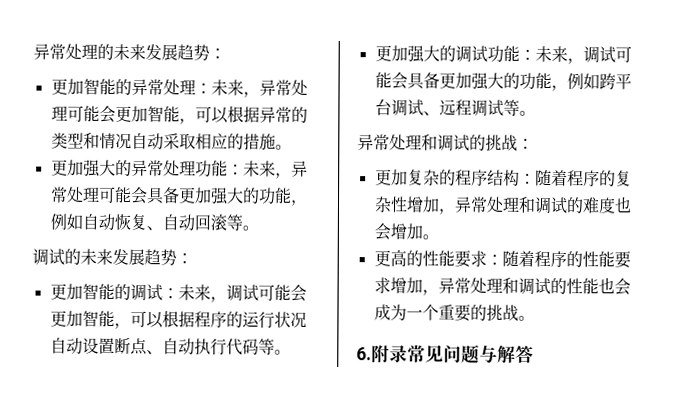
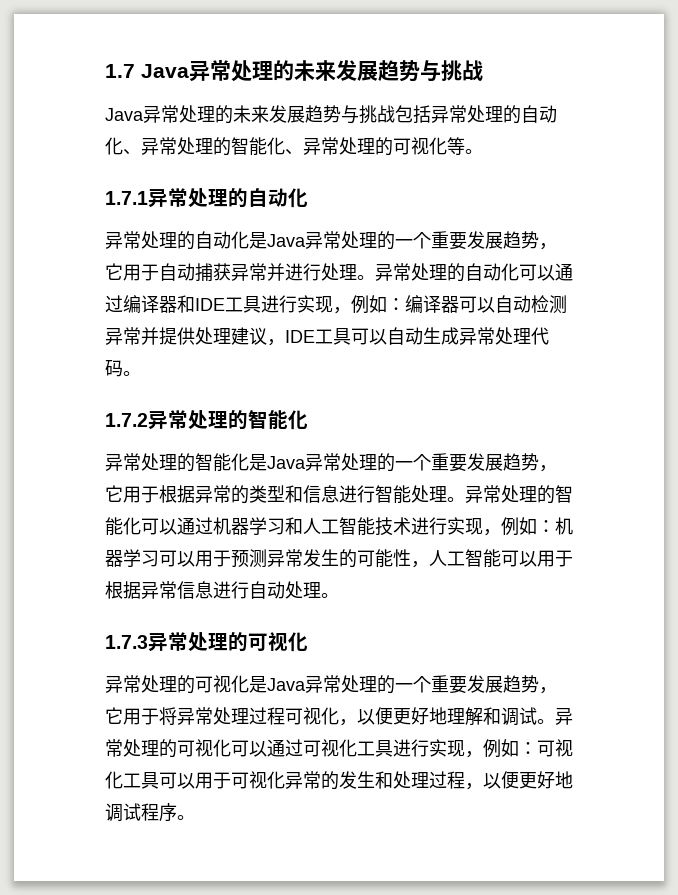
[33,43,226,61] [50,78,308,98] [50,105,308,125] [50,132,292,151] [50,159,308,179] [49,186,308,206] [49,213,259,232] [32,248,193,266] [49,283,307,303] [49,310,307,330] [49,337,291,356] [374,45,632,65] [374,72,632,92] [374,99,536,117] [357,134,534,152] [374,169,632,187] [373,196,632,215] [373,223,439,241] [373,249,631,269] [373,277,631,296] [373,304,535,322] [356,344,534,364] 异常处理的未来发展趋势： // 更加智能的异常处理：未来，异常处理可能会更加智能，可以根据异常的类型和情况自动采取相应的措施。 // 更加强大的异常处理功能：未来，异常处理可能会具备更加强大的功能，例如自动恢复、自动回滚等。 // 调试的未来发展趋势： // 更加智能的调试：未来，调试可能会更加智能，可以根据程序的运行状况自动设置断点、自动执行代码等。 // 更加强大的调试功能：未来，调试可能会具备更加强大的功能，例如跨平台调试、远程调试等。 // 异常处理和调试的挑战： // 更加复杂的程序结构：随着程序的复杂性增加，异常处理和调试的难度也会增加。 // 更高的性能要求：随着程序的性能要求增加，异常处理和调试的性能也会成为一个重要的挑战。 // 6.附录常见问题与解答 -> [105,60,483,82] [105,105,557,124] [105,137,483,156] [105,188,308,208] [105,231,557,250] [105,263,573,282] [105,295,567,314] [105,327,549,346] [105,360,141,377] [105,410,308,430] [105,453,557,472] [105,485,573,504] [105,517,573,536] [105,549,573,568] [105,581,339,599] [105,632,308,652] [105,675,557,694] [105,707,573,726] [105,739,573,758] [105,771,573,790] [105,803,195,822] 1.7 Java异常处理的未来发展趋势与挑战 // Java异常处理的未来发展趋势与挑战包括异常处理的自动化、异常处理的智能化、异常处理的可视化等。 // 1.7.1异常处理的自动化 // 异常处理的自动化是Java异常处理的一个重要发展趋势，它用于自动捕获异常并进行处理。异常处理的自动化可以通过编译器和IDE工具进行实现，例如：编译器可以自动检测异常并提供处理建议，IDE工具可以自动生成异常处理代码。 // 1.7.2异常处理的智能化 // 异常处理的智能化是Java异常处理的一个重要发展趋势，它用于根据异常的类型和信息进行智能处理。异常处理的智能化可以通过机器学习和人工智能技术进行实现，例如：机器学习可以用于预测异常发生的可能性，人工智能可以用于根据异常信息进行自动处理。 // 1.7.3异常处理的可视化 // 异常处理的可视化是Java异常处理的一个重要发展趋势，它用于将异常处理过程可视化，以便更好地理解和调试。异常处理的可视化可以通过可视化工具进行实现，例如：可视化工具可以用于可视化异常的发生和处理过程，以便更好地调试程序。

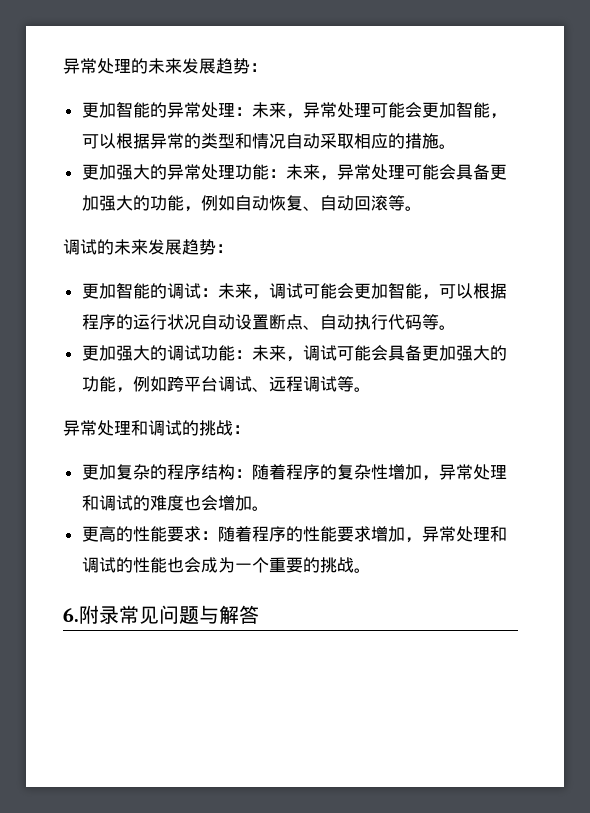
[105,60,483,82] [105,105,557,124] [105,137,483,156] [105,188,308,208] [105,231,557,250] [105,263,573,282] [105,295,567,314] [105,327,549,346] [105,360,141,377] [105,410,308,430] [105,453,557,472] [105,485,573,504] [105,517,573,536] [105,549,573,568] [105,581,339,599] [105,632,308,652] [105,675,557,694] [105,707,573,726] [105,739,573,758] [105,771,573,790] [105,803,195,822] 1.7 Java异常处理的未来发展趋势与挑战 // Java异常处理的未来发展趋势与挑战包括异常处理的自动化、异常处理的智能化、异常处理的可视化等。 // 1.7.1异常处理的自动化 // 异常处理的自动化是Java异常处理的一个重要发展趋势，它用于自动捕获异常并进行处理。异常处理的自动化可以通过编译器和IDE工具进行实现，例如：编译器可以自动检测异常并提供处理建议，IDE工具可以自动生成异常处理代码。 // 1.7.2异常处理的智能化 // 异常处理的智能化是Java异常处理的一个重要发展趋势，它用于根据异常的类型和信息进行智能处理。异常处理的智能化可以通过机器学习和人工智能技术进行实现，例如：机器学习可以用于预测异常发生的可能性，人工智能可以用于根据异常信息进行自动处理。 // 1.7.3异常处理的可视化 // 异常处理的可视化是Java异常处理的一个重要发展趋势，它用于将异常处理过程可视化，以便更好地理解和调试。异常处理的可视化可以通过可视化工具进行实现，例如：可视化工具可以用于可视化异常的发生和处理过程，以便更好地调试程序。 -> [63,58,267,74] [81,101,507,119] [81,133,456,149] [81,164,507,181] [81,195,422,212] [63,239,233,255] [81,282,507,300] [81,314,456,330] [81,345,507,362] [81,376,371,393] [63,420,250,436] [81,464,507,481] [81,495,269,511] [81,526,507,543] [81,557,371,573] [63,605,259,624] 异常处理的未来发展趋势： // 更加智能的异常处理：未来，异常处理可能会更加智能，可以根据异常的类型和情况自动采取相应的措施。 // 更加强大的异常处理功能：未来，异常处理可能会具备更加强大的功能，例如自动恢复、自动回滚等。 // 调试的未来发展趋势： // 更加智能的调试：未来，调试可能会更加智能，可以根据程序的运行状况自动设置断点、自动执行代码等。 // 更加强大的调试功能：未来，调试可能会具备更加强大的功能，例如跨平台调试、远程调试等。 // 异常处理和调试的挑战： // 更加复杂的程序结构：随着程序的复杂性增加，异常处理和调试的难度也会增加。 // 更高的性能要求：随着程序的性能要求增加，异常处理和调试的性能也会成为一个重要的挑战。 // 6.附录常见问题与解答

